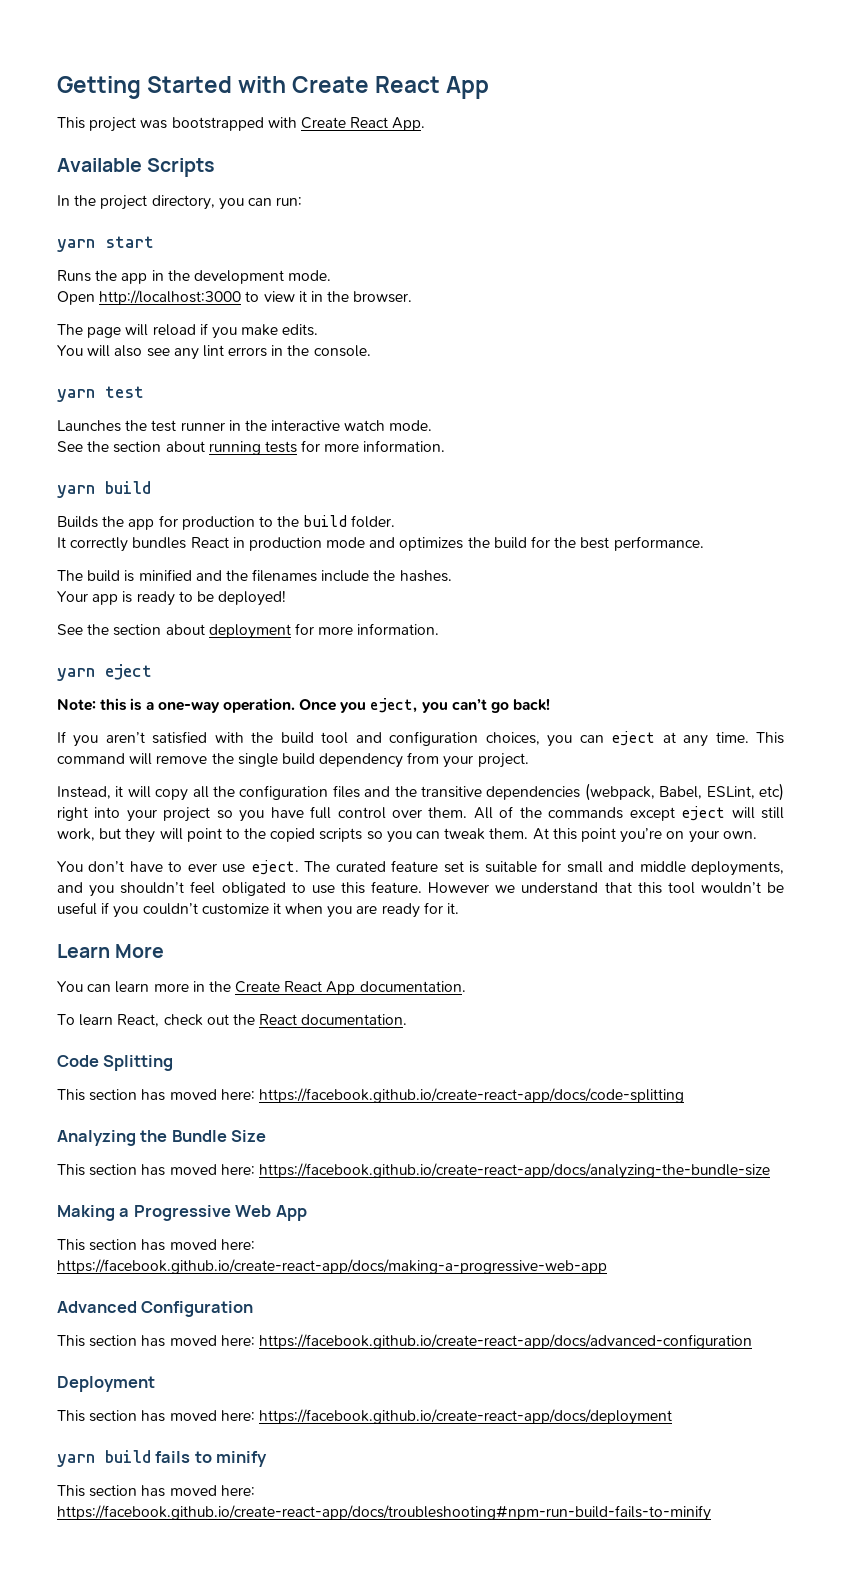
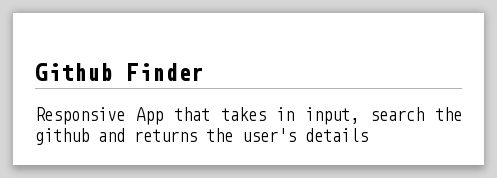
[57,76,490,99] [57,117,426,132] [57,158,216,177] [57,195,303,210] [57,236,154,252] [57,270,332,284] [57,290,413,305] [57,323,319,339] [57,345,371,360] [57,386,144,402] [57,420,433,432] [57,440,446,455] [57,481,151,498] [57,515,396,530] [57,536,704,552] [57,569,452,582] [57,590,287,606] [57,623,440,639] [57,664,152,681] [57,698,551,713] [57,731,785,747] [57,752,529,768] [57,783,784,801] [57,806,785,822] [57,828,757,843] [57,860,785,876] [57,881,784,897] [57,902,460,918] [57,944,165,958] [57,981,466,995] [57,1014,408,1027] [57,1055,174,1071] [57,1088,684,1103] [57,1130,267,1146] [57,1163,770,1179] [57,1205,307,1221] [57,1239,255,1251] [57,1259,607,1274] [57,1301,254,1317] [57,1334,752,1349] [57,1376,155,1392] [57,1409,672,1425] [57,1450,268,1467] [57,1485,255,1497] [57,1505,711,1521] Getting Started with Create React App // This project was bootstrapped with Create React App. // Available Scripts // In the project directory, you can run: // yarn start // Runs the app in the development mode. // Open http://localhost:3000 to view it in the browser. // The page will reload if you make edits. // You will also see any lint errors in the console. // yarn test // Launches the test runner in the interactive watch mode. // See the section about running tests for more information. // yarn build // Builds the app for production to the build folder. // It correctly bundles React in production mode and optimizes the build for the best performance. // The build is minified and the filenames include the hashes. // Your app is ready to be deployed! // See the section about deployment for more information. // yarn eject // Note: this is a one-way operation. Once you eject, you can’t go back! // If you aren’t satisfied with the build tool and configuration choices, you can eject at any time. This command will remove the single build dependency from your project. // Instead, it will copy all the configuration files and the transitive dependencies (webpack, Babel, ESLint, etc) right into your project so you have full control over them. All of the commands except eject will still work, but they will point to the copied scripts so you can tweak them. At this point you’re on your own. // You don’t have to ever use eject. The curated feature set is suitable for small and middle deployments, and you shouldn’t feel obligated to use this feature. However we understand that this tool wouldn’t be useful if you couldn’t customize it when you are ready for it. // Learn More // You can learn more in the Create React App documentation. // To learn React, check out the React documentation. // Code Splitting // This section has moved here: https://facebook.github.io/create-react-app/docs/code-splitting // Analyzing the Bundle Size // This section has moved here: https://facebook.github.io/create-react-app/docs/analyzing-the-bundle-size // Making a Progressive Web App // This section has moved here: https://facebook.github.io/create-react-app/docs/making-a-progressive-web-app // Advanced Configuration // This section has moved here: https://facebook.github.io/create-react-app/docs/advanced-configuration // Deployment // This section has moved here: https://facebook.github.io/create-react-app/docs/deployment // yarn build fails to minify // This section has moved here: https://facebook.github.io/create-react-app/docs/troubleshooting#npm-run-build-fails-to-minify -> [35,63,204,81] [35,107,462,125] [35,128,368,145] Github Finder // Responsive App that takes in input, search the github and returns the user's details

